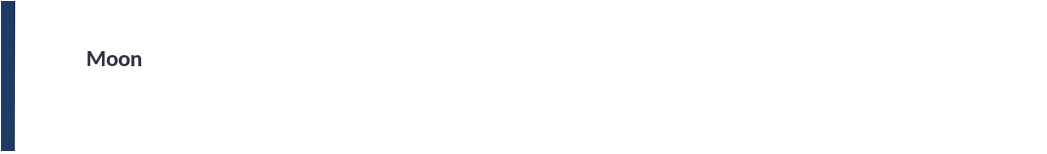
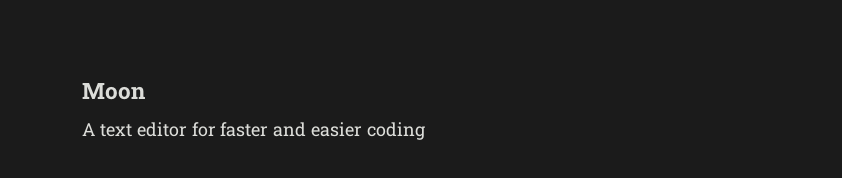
(143, 59) none -> [82,122,426,140] // A text editor for faster and easier coding

